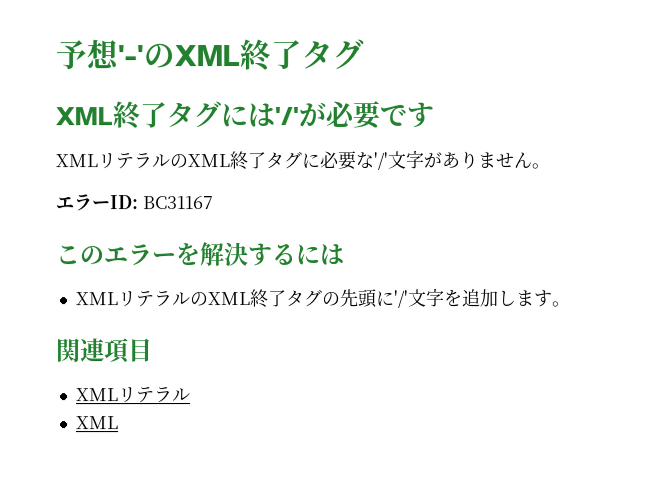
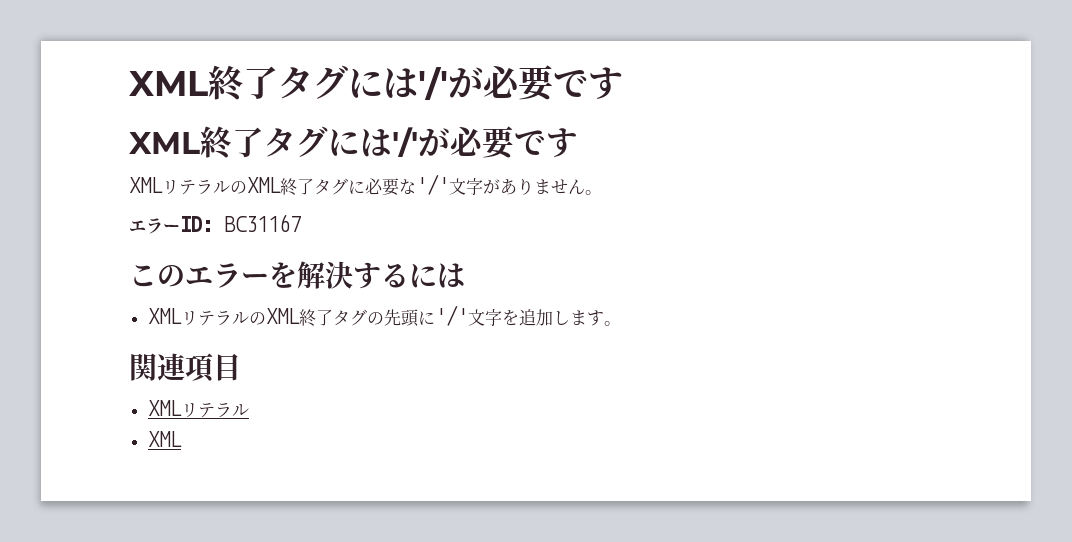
[55,38,364,72] 予想'-'のXML終了タグ -> [129,65,623,102] XML終了タグには'/'が必要です

